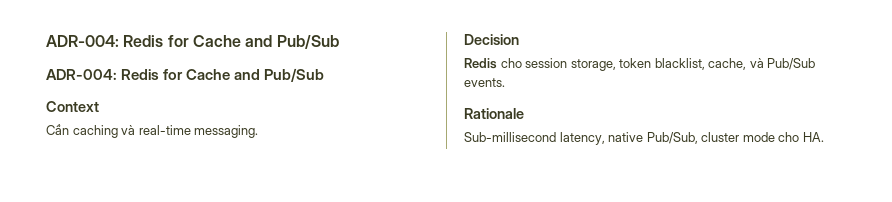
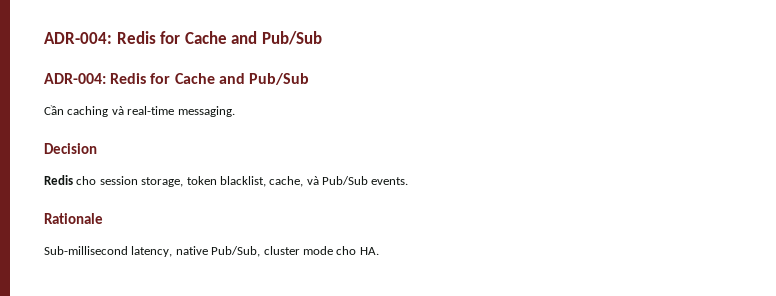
[46,101,99,112] // Context -> (309, 79) none

